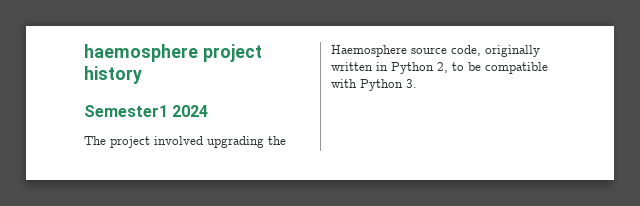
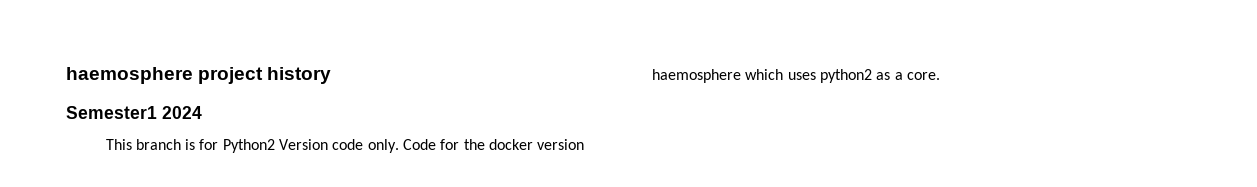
[84,136,286,148] [331,45,540,57] [331,62,548,74] [331,79,417,91] The project involved upgrading the Haemosphere source code, originally written in Python 2, to be compatible with Python 3. -> [105,139,585,153] [652,69,940,83] This branch is for Python2 Version code only. Code for the docker version haemosphere which uses python2 as a core.

